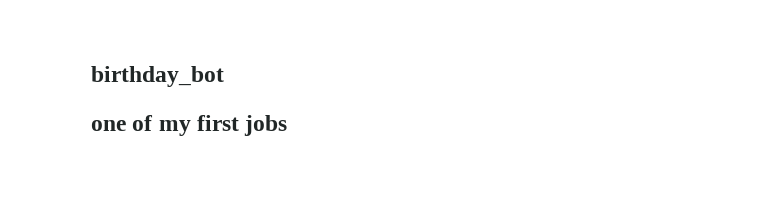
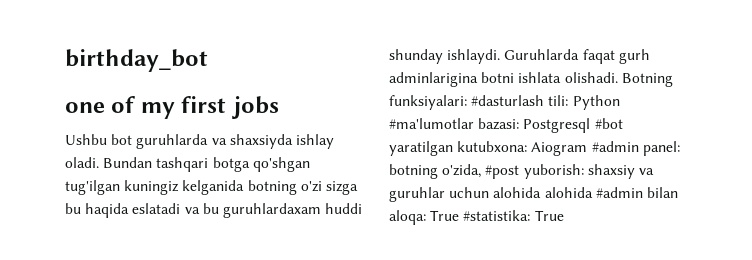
(288, 125) none -> [65,134,334,149] [65,157,310,172] [65,180,358,195] [65,203,363,218] [389,49,650,64] [389,72,673,87] [389,95,620,110] [389,118,623,133] [389,141,680,156] [389,164,654,179] [389,187,678,202] [389,210,564,225] // Ushbu bot guruhlarda va shaxsiyda ishlay oladi. Bundan tashqari botga qo'shgan tug'ilgan kuningiz kelganida botning o'zi sizga bu haqida eslatadi va bu guruhlardaxam huddi shunday ishlaydi. Guruhlarda faqat gurh adminlarigina botni ishlata olishadi. Botning funksiyalari: #dasturlash tili: Python #ma'lumotlar bazasi: Postgresql #bot yaratilgan kutubxona: Aiogram #admin panel: botning o'zida, #post yuborish: shaxsiy va guruhlar uchun alohida alohida #admin bilan aloqa: True #statistika: True

